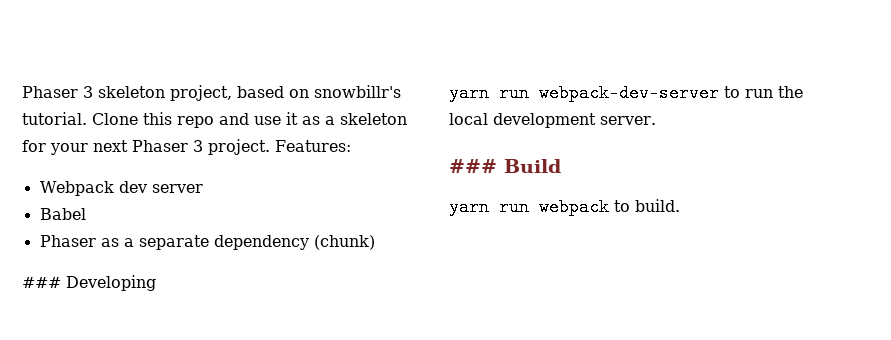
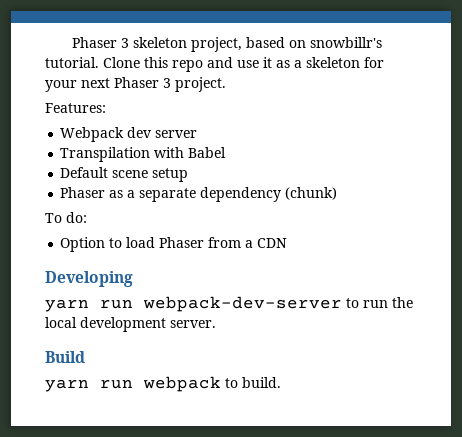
(270, 147) none -> (226, 84) //
(203, 188) none -> [60,147,185,162] Transpilation with
(86, 214) none -> [60,167,189,182] // Default scene setup
[22,277,61,288] ### -> [45,212,87,223] [60,237,288,252] To do: // Option to load Phaser from a CDN //
[449,159,497,173] ### -> (216, 324) none

